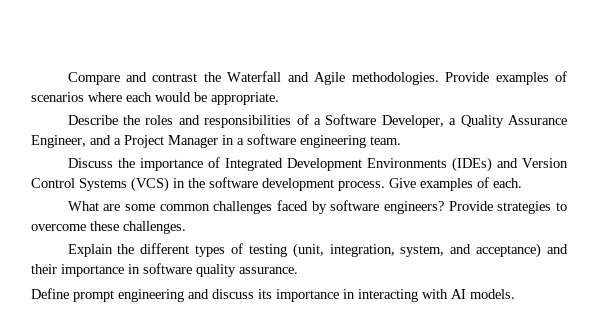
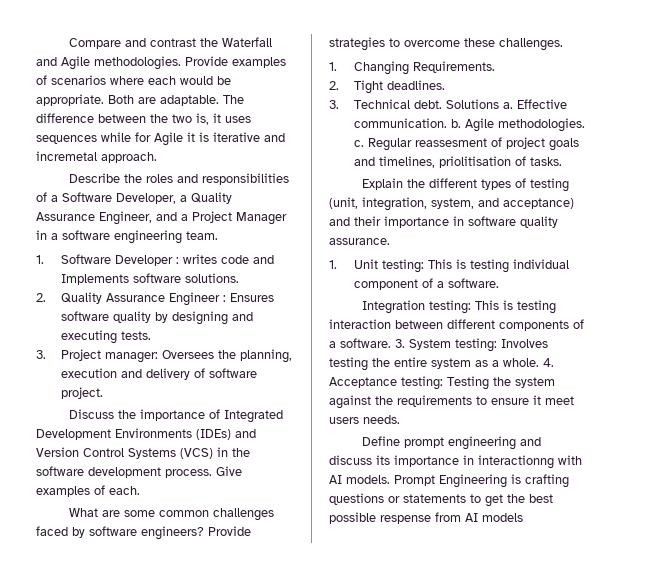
(279, 98) none -> [108,95,244,106] [36,113,251,125] [36,132,285,146] [36,151,157,163] Both are adaptable. The difference between the two is, it uses sequences while for Agile it is iterative and incremetal approach.
(401, 140) none -> [36,254,274,266] [60,273,239,285] [36,292,274,306] [60,311,253,325] [60,330,151,344] [36,349,292,363] [60,368,257,380] [60,387,103,399] // 1. Software Developer : writes code and Implements software solutions. // 2. Quality Assurance Engineer : Ensures software quality by designing and executing tests. // 3. Project manager: Oversees the planning, execution and delivery of software project.
(186, 227) none -> [329,61,495,75] [329,80,445,94] [329,99,567,109] [353,118,585,132] [353,137,579,151] [353,156,562,168] // 1. Changing Requirements. // 2. Tight deadlines. // 3. Technical debt. Solutions a. Effective communication. b. Agile methodologies. c. Regular reassesment of project goals and timelines, priolitisation of tasks.
(298, 270) none -> [329,259,569,273] [353,278,499,290] [362,300,557,314] [329,319,584,331] [329,338,548,352] [329,357,554,371] [329,376,555,390] [329,395,574,409] [329,415,400,424] // 1. Unit testing: This is testing individual component of a software. // Integration testing: This is testing interaction between different components of a software. 3. System testing: Involves testing the entire system as a whole. 4. Acceptance testing: Testing the system against the requirements to ensure it meet users needs.
[358,289,418,302] interacting -> [478,455,554,469] interactionng
(515, 294) none -> [394,474,569,488] [329,493,553,507] [329,512,523,524] Prompt Engineering is crafting questions or statements to get the best possible respense from AI models

